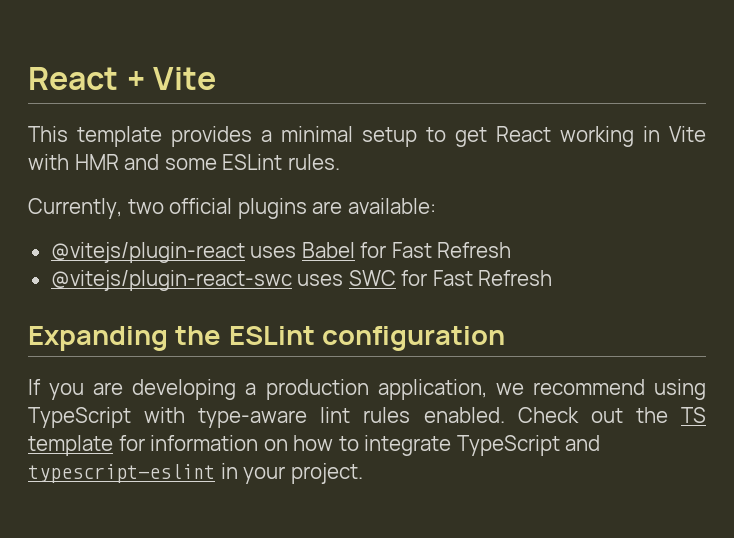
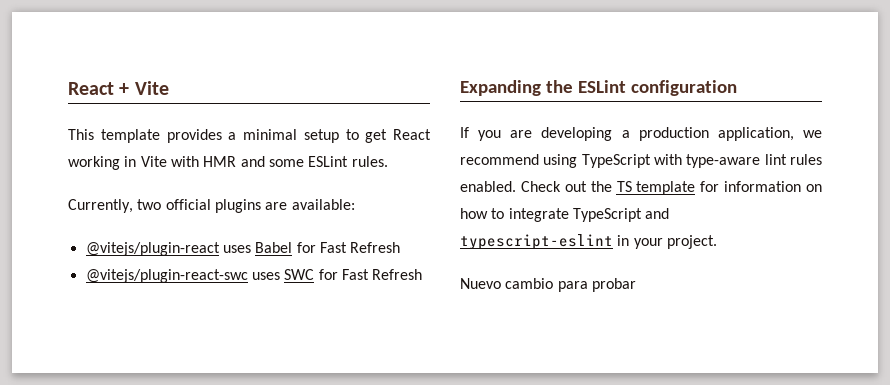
(363, 473) none -> [460,278,636,292] // Nuevo cambio para probar

